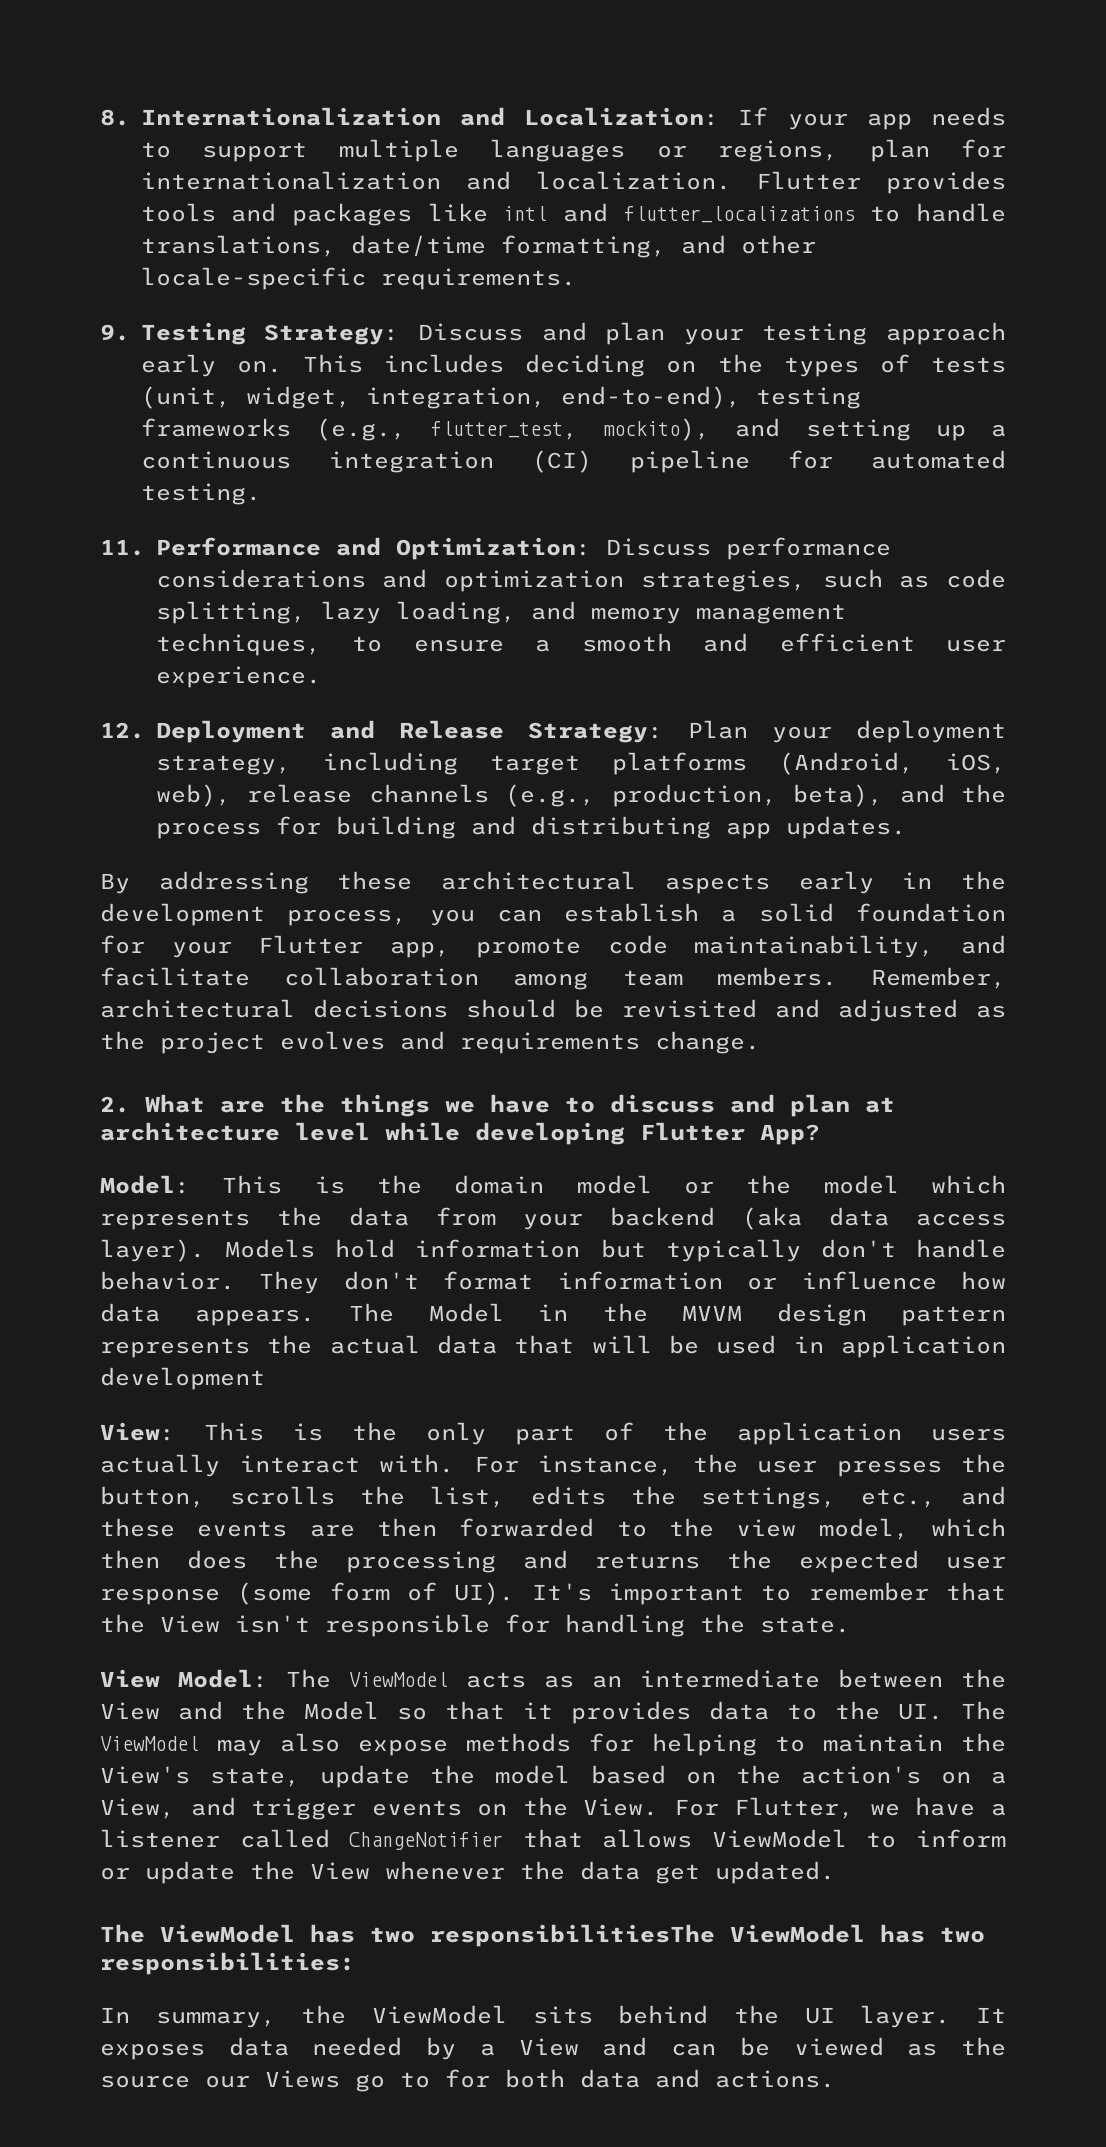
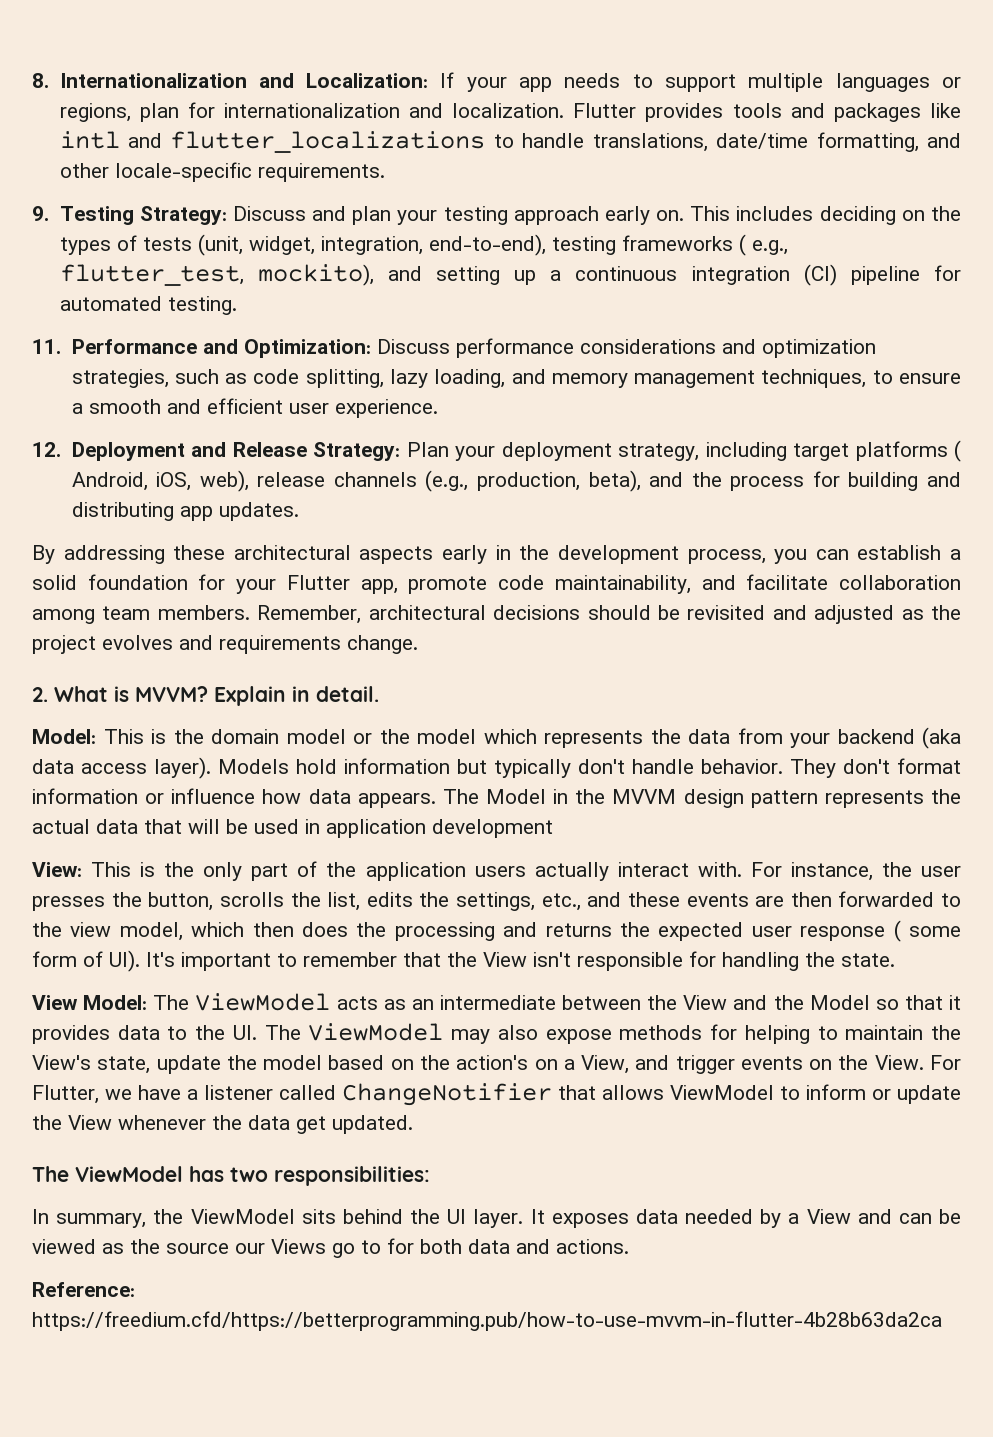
[315,418,406,441] (e.g., -> [738,234,788,256] ( e.g.,
[778,752,914,775] (Android, -> [954,440,961,462] [71,472,148,491] ( Android,
[220,1094,895,1117] [100,1122,820,1145] are the things we have to discuss and plan at architecture level while developing Flutter App? -> [114,686,379,706] is MVVM? Explain in detail.
[237,1582,313,1605] (some -> [893,920,961,942] ( some
[430,1924,985,1947] responsibilitiesThe ViewModel has two -> (268, 1174) none
(835, 2079) none -> [32,1282,135,1297] [32,1311,942,1331] // Reference: https://freedium.cfd/https://betterprogramming.pub/how-to-use-mvvm-in-flutter-4b28b63da2ca

